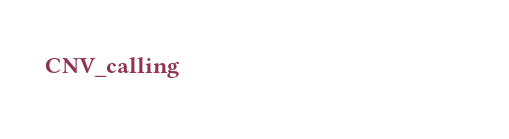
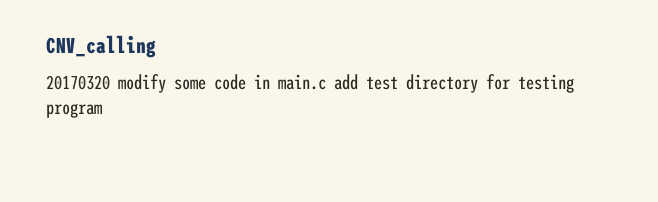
(179, 67) none -> [46,74,574,93] [46,103,102,118] // 20170320 modify some code in main.c add test directory for testing program

